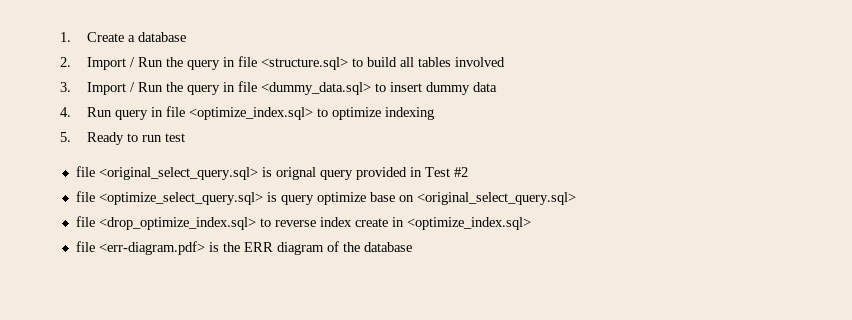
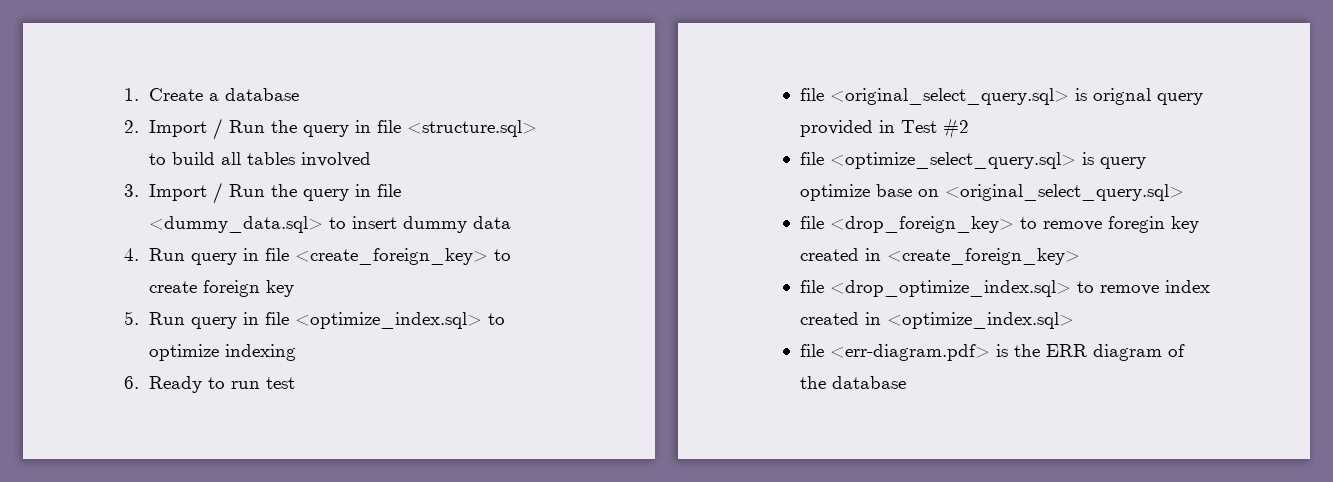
(185, 111) none -> [294,248,511,265] [148,280,294,297] [124,311,289,329] <create_foreign_key> to create foreign key // 5. Run query in file
[60,132,71,142] 5. -> [124,376,139,389] 6.
(576, 198) none -> [799,216,1199,233] [799,248,1080,265] // file <drop_foreign_key> to remove foregin key created in <create_foreign_key>
[274,217,388,227] reverse index create -> [1099,280,1210,295] [799,312,859,325] remove index created

